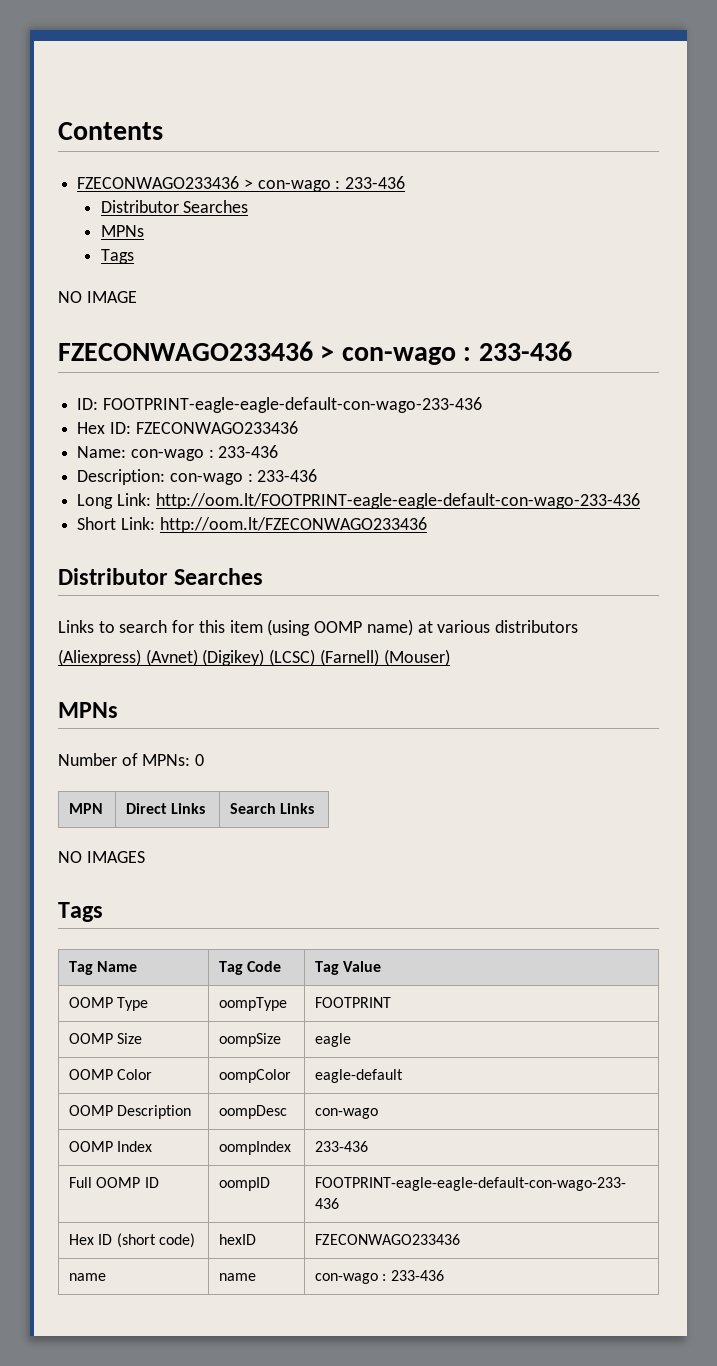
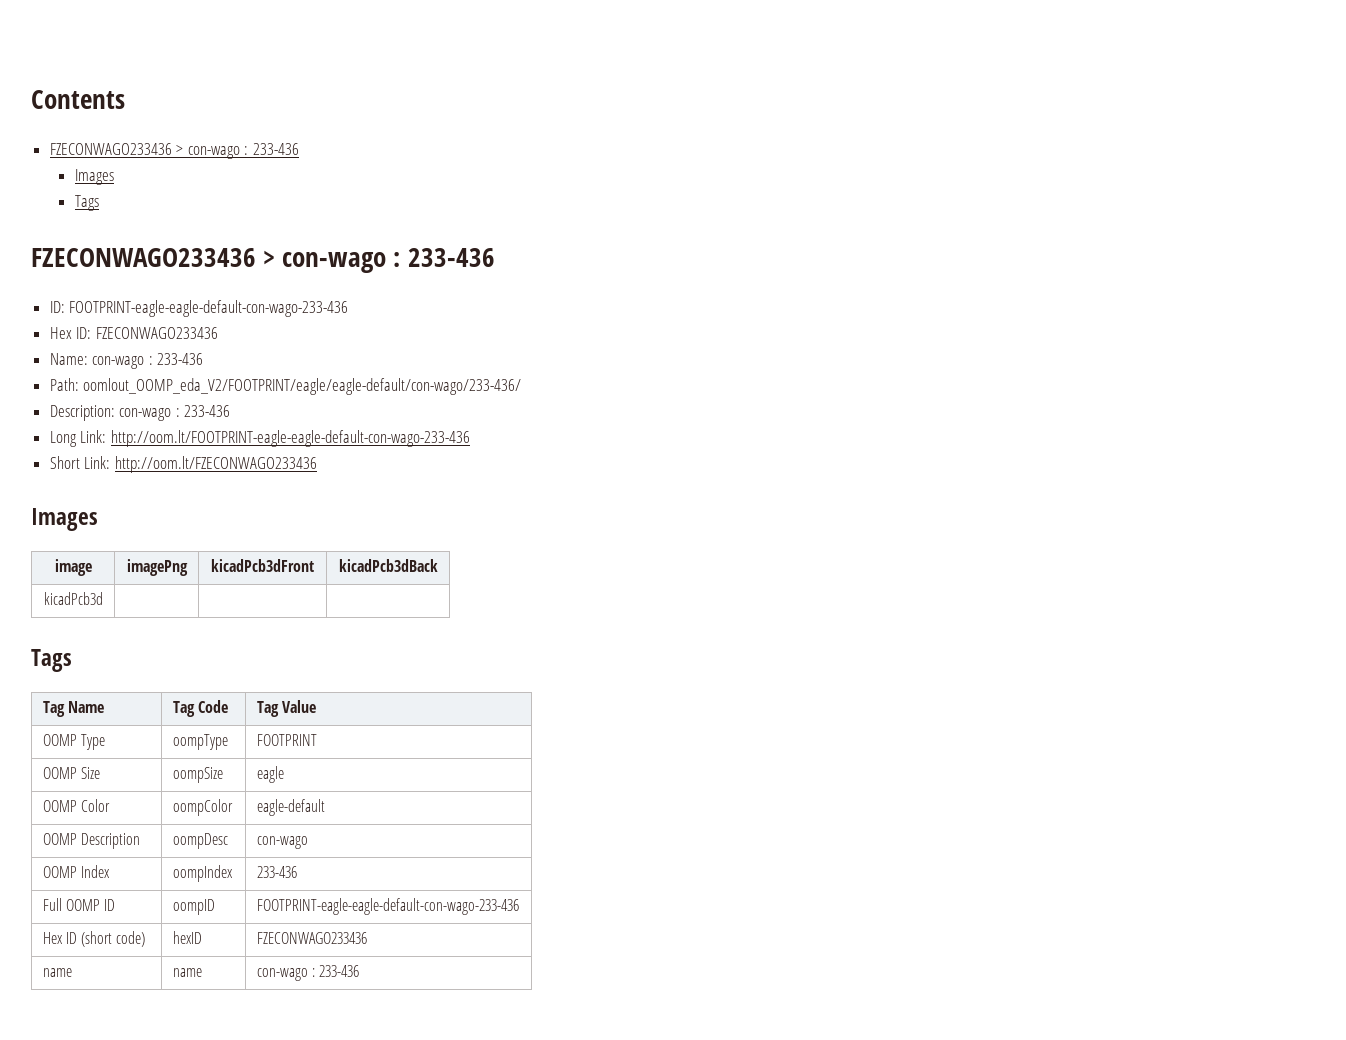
[100,200,249,213] [100,225,144,237] [100,249,134,264] [58,291,137,303] Distributor Searches // MPNs // Tags // NO IMAGE -> [74,169,114,185] [74,195,99,211] Images // Tags
(279, 451) none -> [49,378,522,395] // Path: oomlout_OOMP_eda_V2/FOOTPRINT/eagle/eagle-default/con-wago/233-436/
[58,568,264,585] [58,619,578,636] [58,649,450,666] [58,702,118,718] [58,753,205,766] [69,803,104,814] [126,803,206,814] [230,803,315,814] [58,851,145,863] Distributor Searches // Links to search for this item (using OOMP name) at various distributors // (Aliexpress) (Avnet) (Digikey) (LCSC) (Farnell) (Mouser) // MPNs // Number of MPNs: 0 // MPN | Direct Links | Search Links // NO IMAGES -> [31,508,98,531] [54,559,92,576] [126,559,188,576] [211,559,314,572] [338,559,438,572] [43,592,103,605] Images // image | imagePng | kicadPcb3dFront | kicadPcb3dBack // kicadPcb3d | | |

